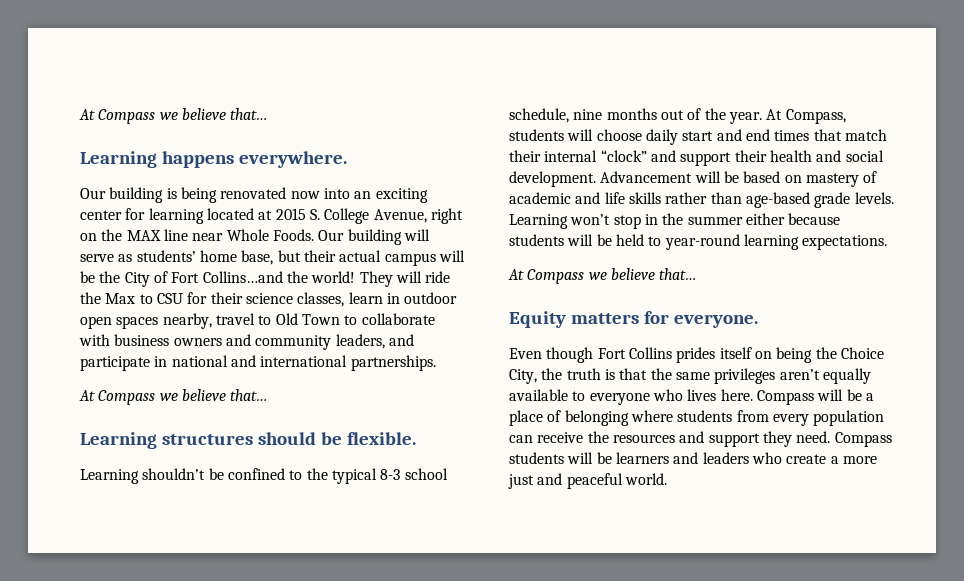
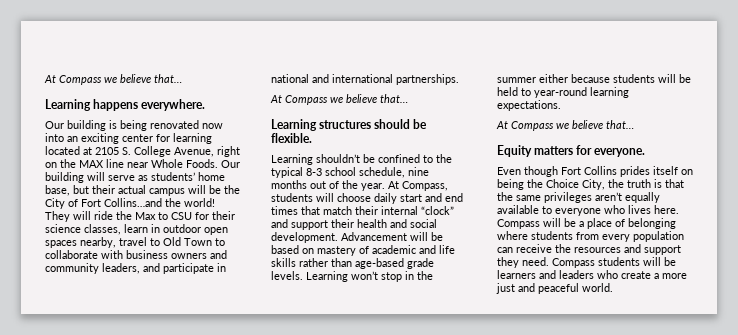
[275,208,306,220] 2015 -> [95,147,119,155] 2105

